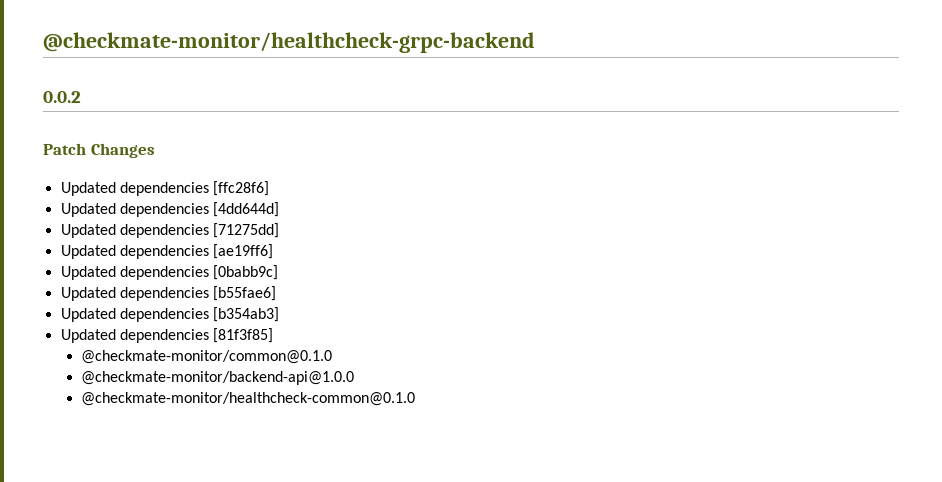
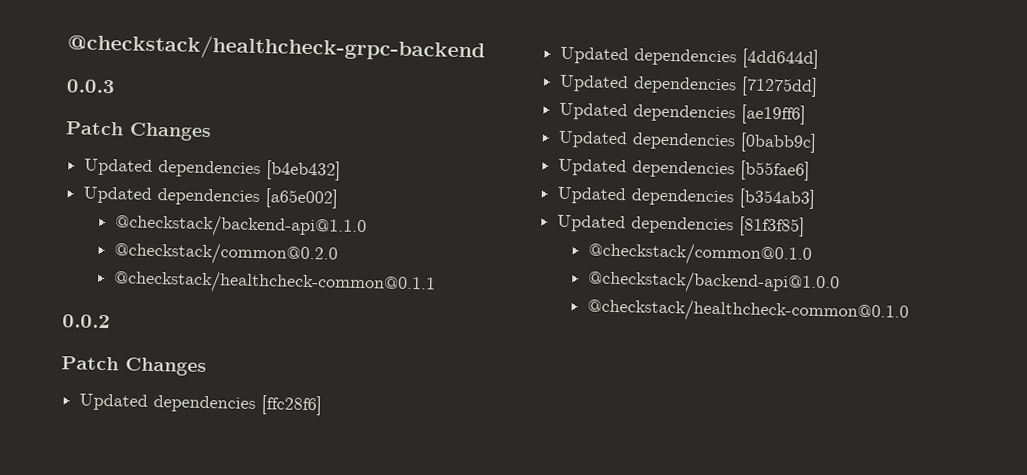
[43,32,535,53] @checkmate-monitor/healthcheck-grpc-backend -> [67,33,485,64] [66,79,115,94] [65,121,212,142] [84,158,342,181] [83,186,339,209] [113,213,367,240] [113,241,338,267] [112,269,436,297] @checkstack/healthcheck-grpc-backend // 0.0.3 // Patch Changes // Updated dependencies [b4eb432] // Updated dependencies [a65e002] // @checkstack/backend-api@1.1.0 // @checkstack/common@0.2.0 // @checkstack/healthcheck-common@0.1.1
[80,350,332,364] [80,371,354,385] [80,392,415,406] @checkmate-monitor/common@0.1.0 // @checkmate-monitor/backend-api@1.0.0 // @checkmate-monitor/healthcheck-common@0.1.0 -> [587,241,812,267] [586,269,840,296] [586,297,909,325] @checkstack/common@0.1.0 // @checkstack/backend-api@1.0.0 // @checkstack/healthcheck-common@0.1.0

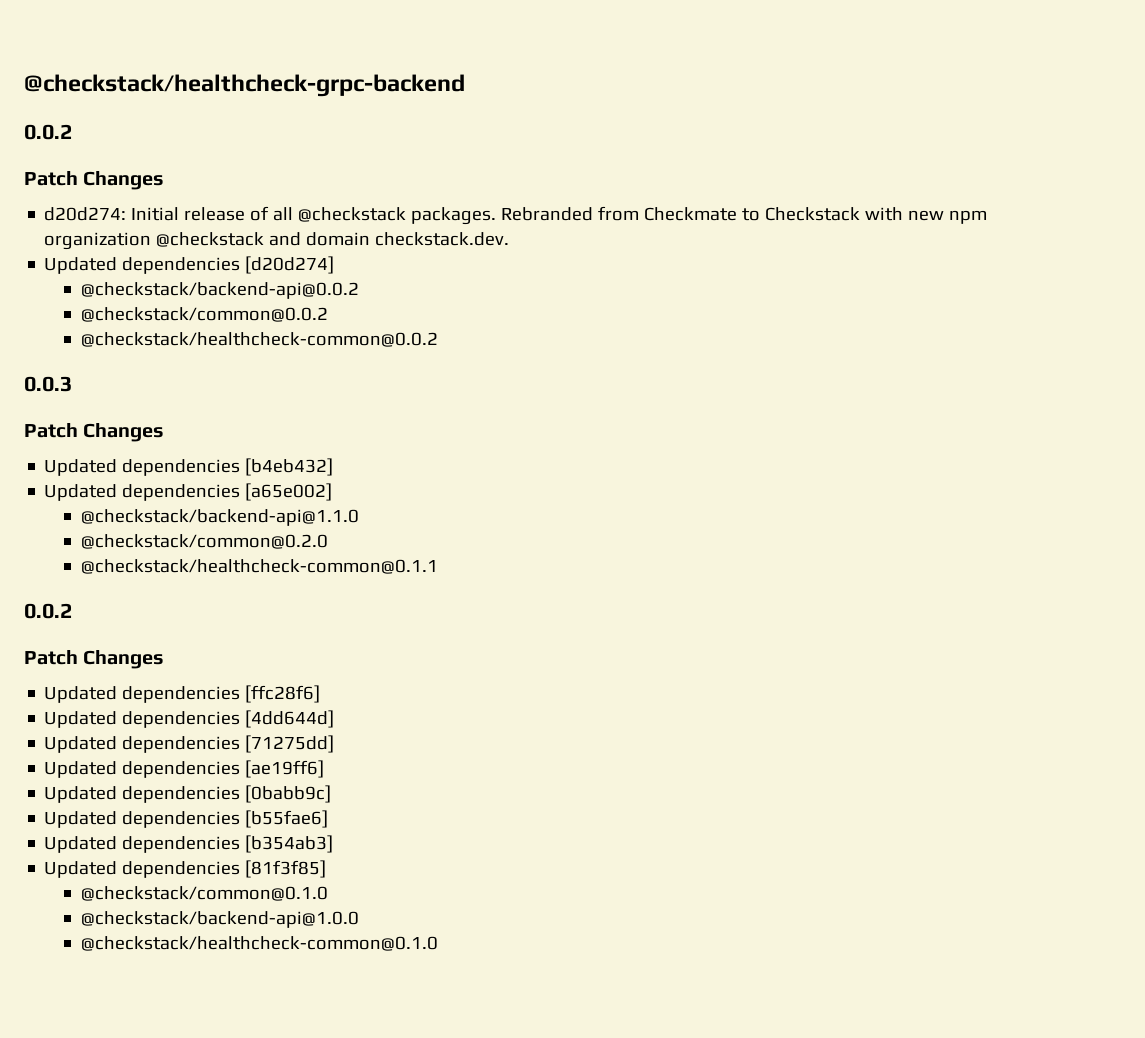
(485, 48) none -> [24,124,72,140] [24,171,165,190] [44,206,988,225] [44,232,510,250] [44,256,335,274] [80,282,359,299] [80,307,328,322] [80,332,438,347] // 0.0.2 // Patch Changes // d20d274: Initial release of all @checkstack packages. Rebranded from Checkmate to Checkstack with new npm organization @checkstack and domain checkstack.dev. // Updated dependencies [d20d274] // @checkstack/backend-api@0.0.2 // @checkstack/common@0.0.2 // @checkstack/healthcheck-common@0.0.2

